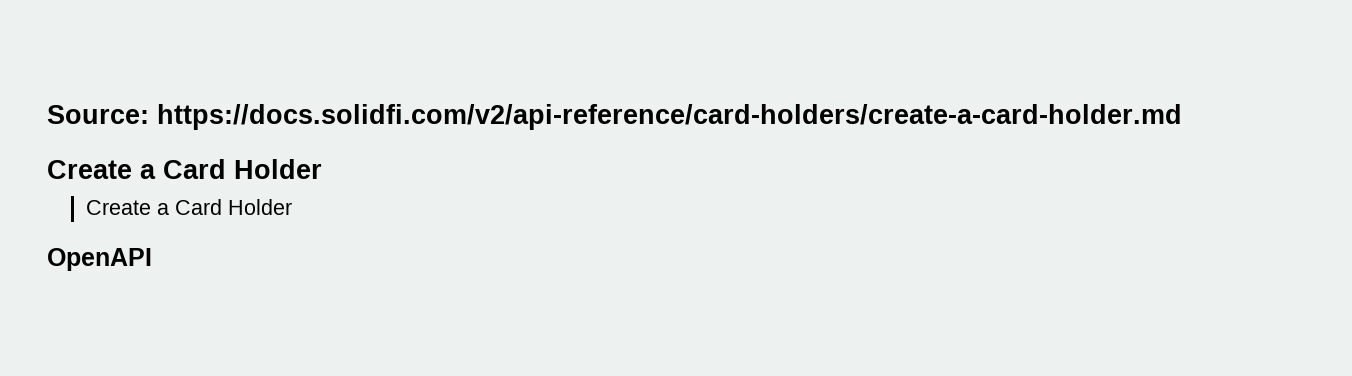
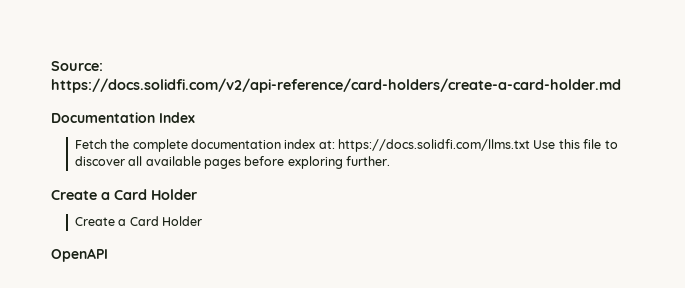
(1182, 117) none -> [51,112,195,123] [74,139,618,152] [74,156,391,169] // Documentation Index // Fetch the complete documentation index at: https://docs.solidfi.com/llms.txt Use this file to discover all available pages before exploring further.

